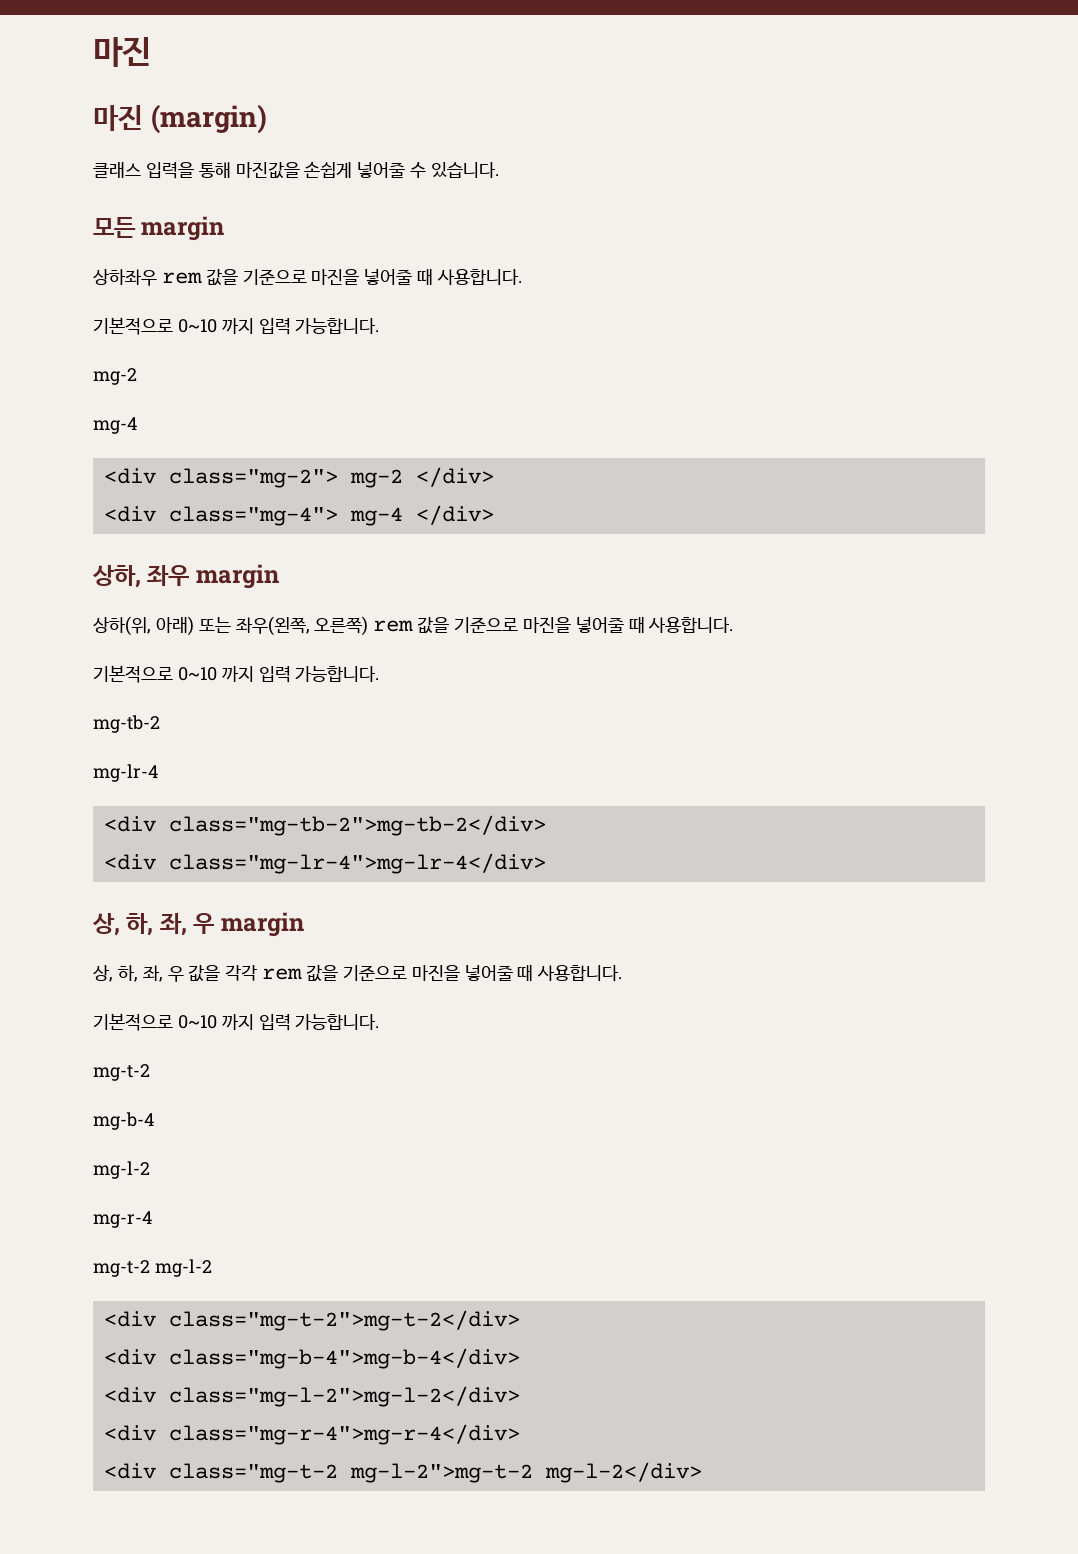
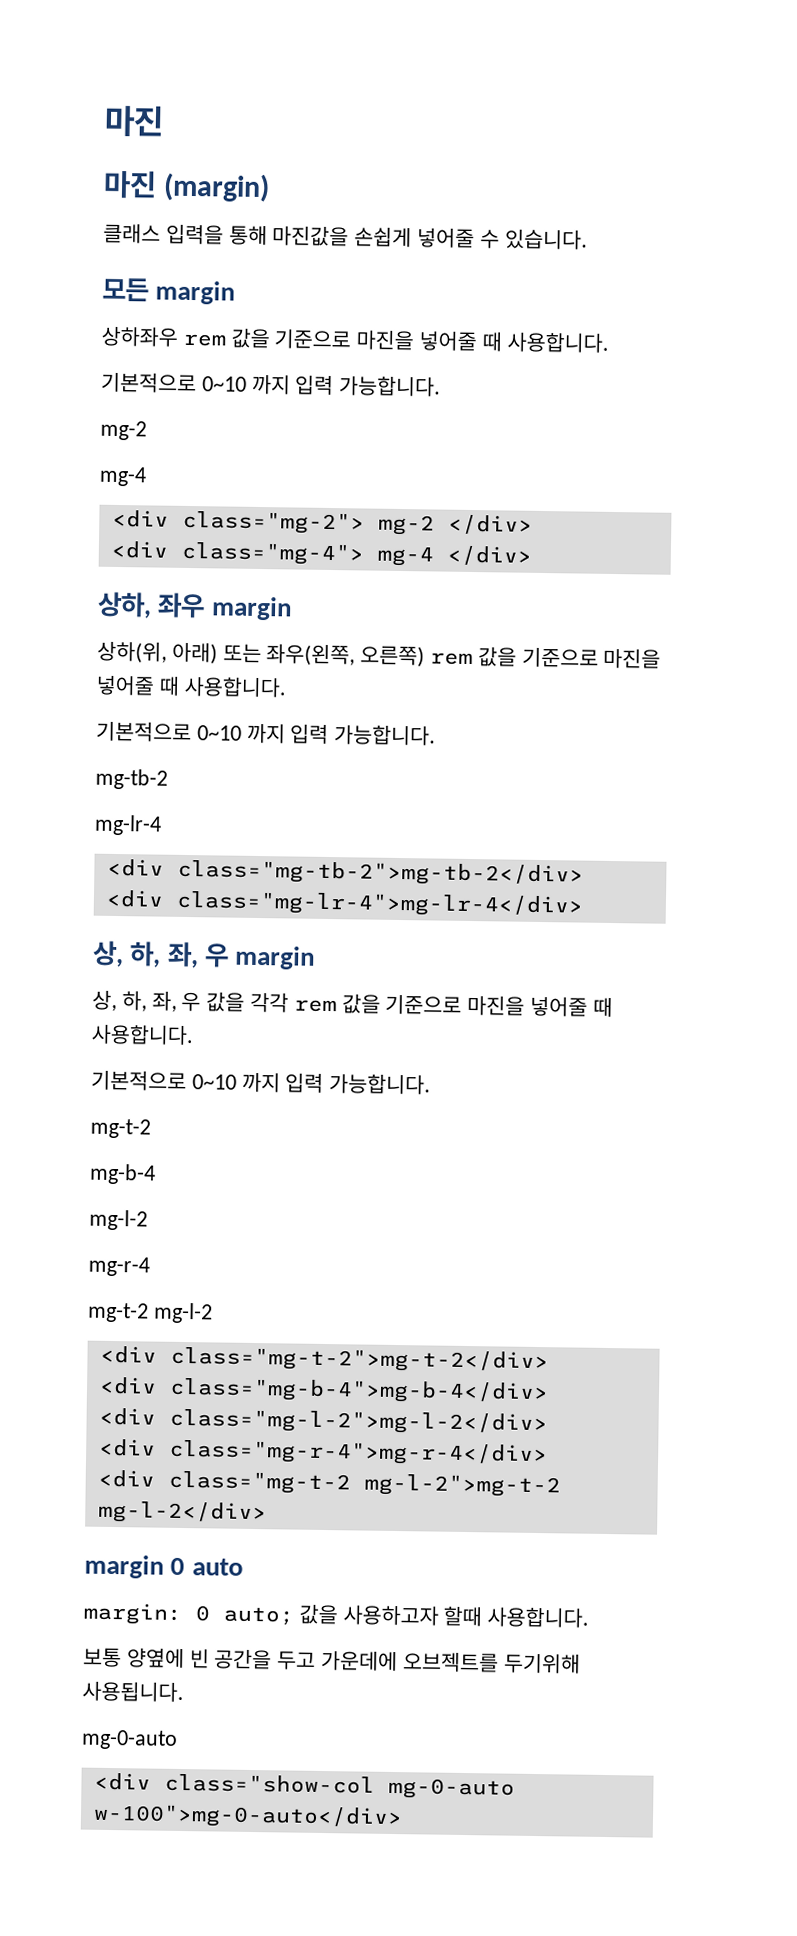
(702, 1472) none -> [84,1554,244,1579] [83,1602,590,1628] [83,1647,581,1674] [82,1681,184,1703] [81,1729,178,1750] [93,1772,515,1800] [92,1803,403,1830] // margin 0 auto // margin: 0 auto; 값을 사용하고자 할때 사용합니다. // 보통 양옆에 빈 공간을 두고 가운데에 오브젝트를 두기위해 사용됩니다. // mg-0-auto // <div class="show-col mg-0-auto w-100">mg-0-auto</div>

